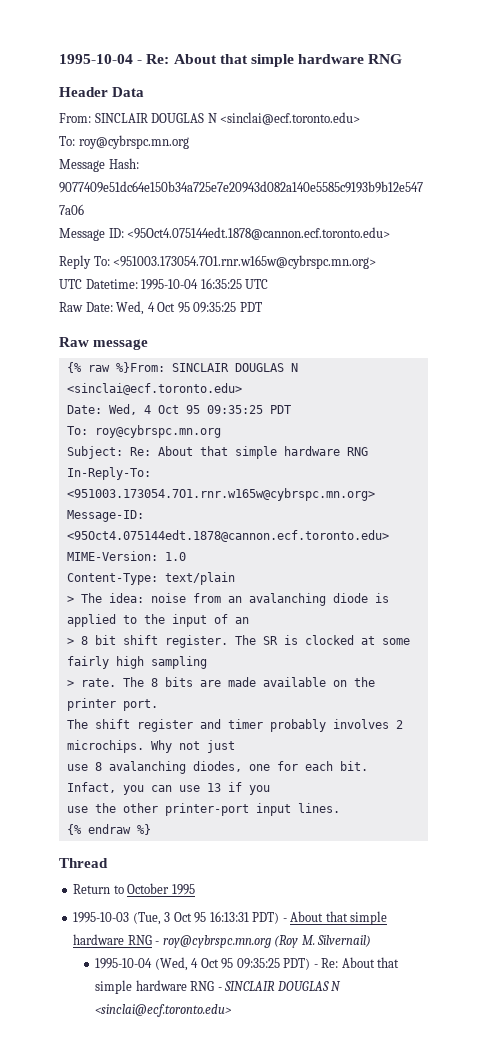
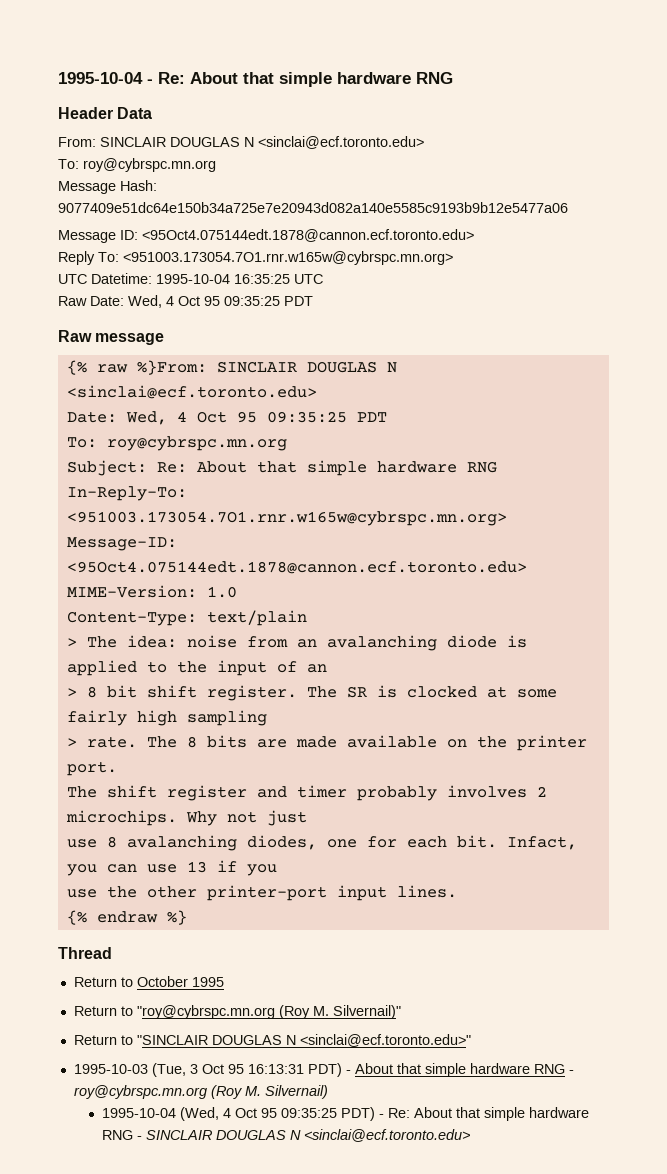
(195, 889) none -> [73,1005,401,1019] [73,1034,471,1047] // Return to "roy@cybrspc.mn.org (Roy M. Silvernail)" // Return to "SINCLAIR DOUGLAS N <sinclai@ecf.toronto.edu>"

